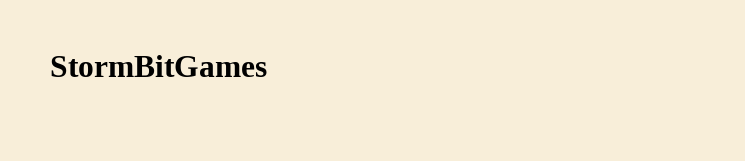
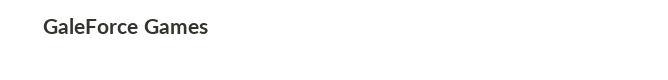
[50,55,267,77] StormBitGames -> [43,18,208,34] GaleForce Games

